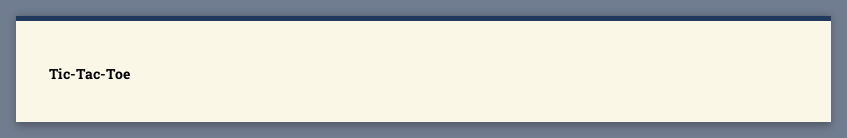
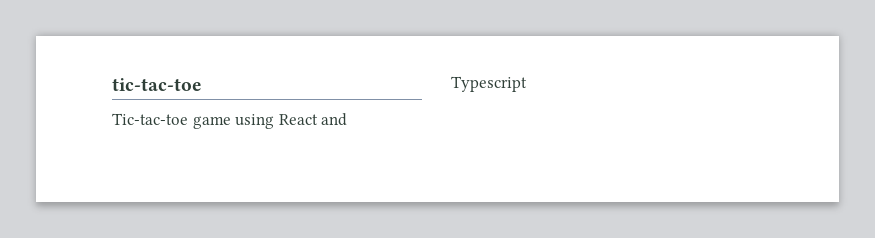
[49,68,130,80] Tic-Tac-Toe -> [112,78,202,91] [112,113,348,129] [451,76,527,92] tic-tac-toe // Tic-tac-toe game using React and Typescript

